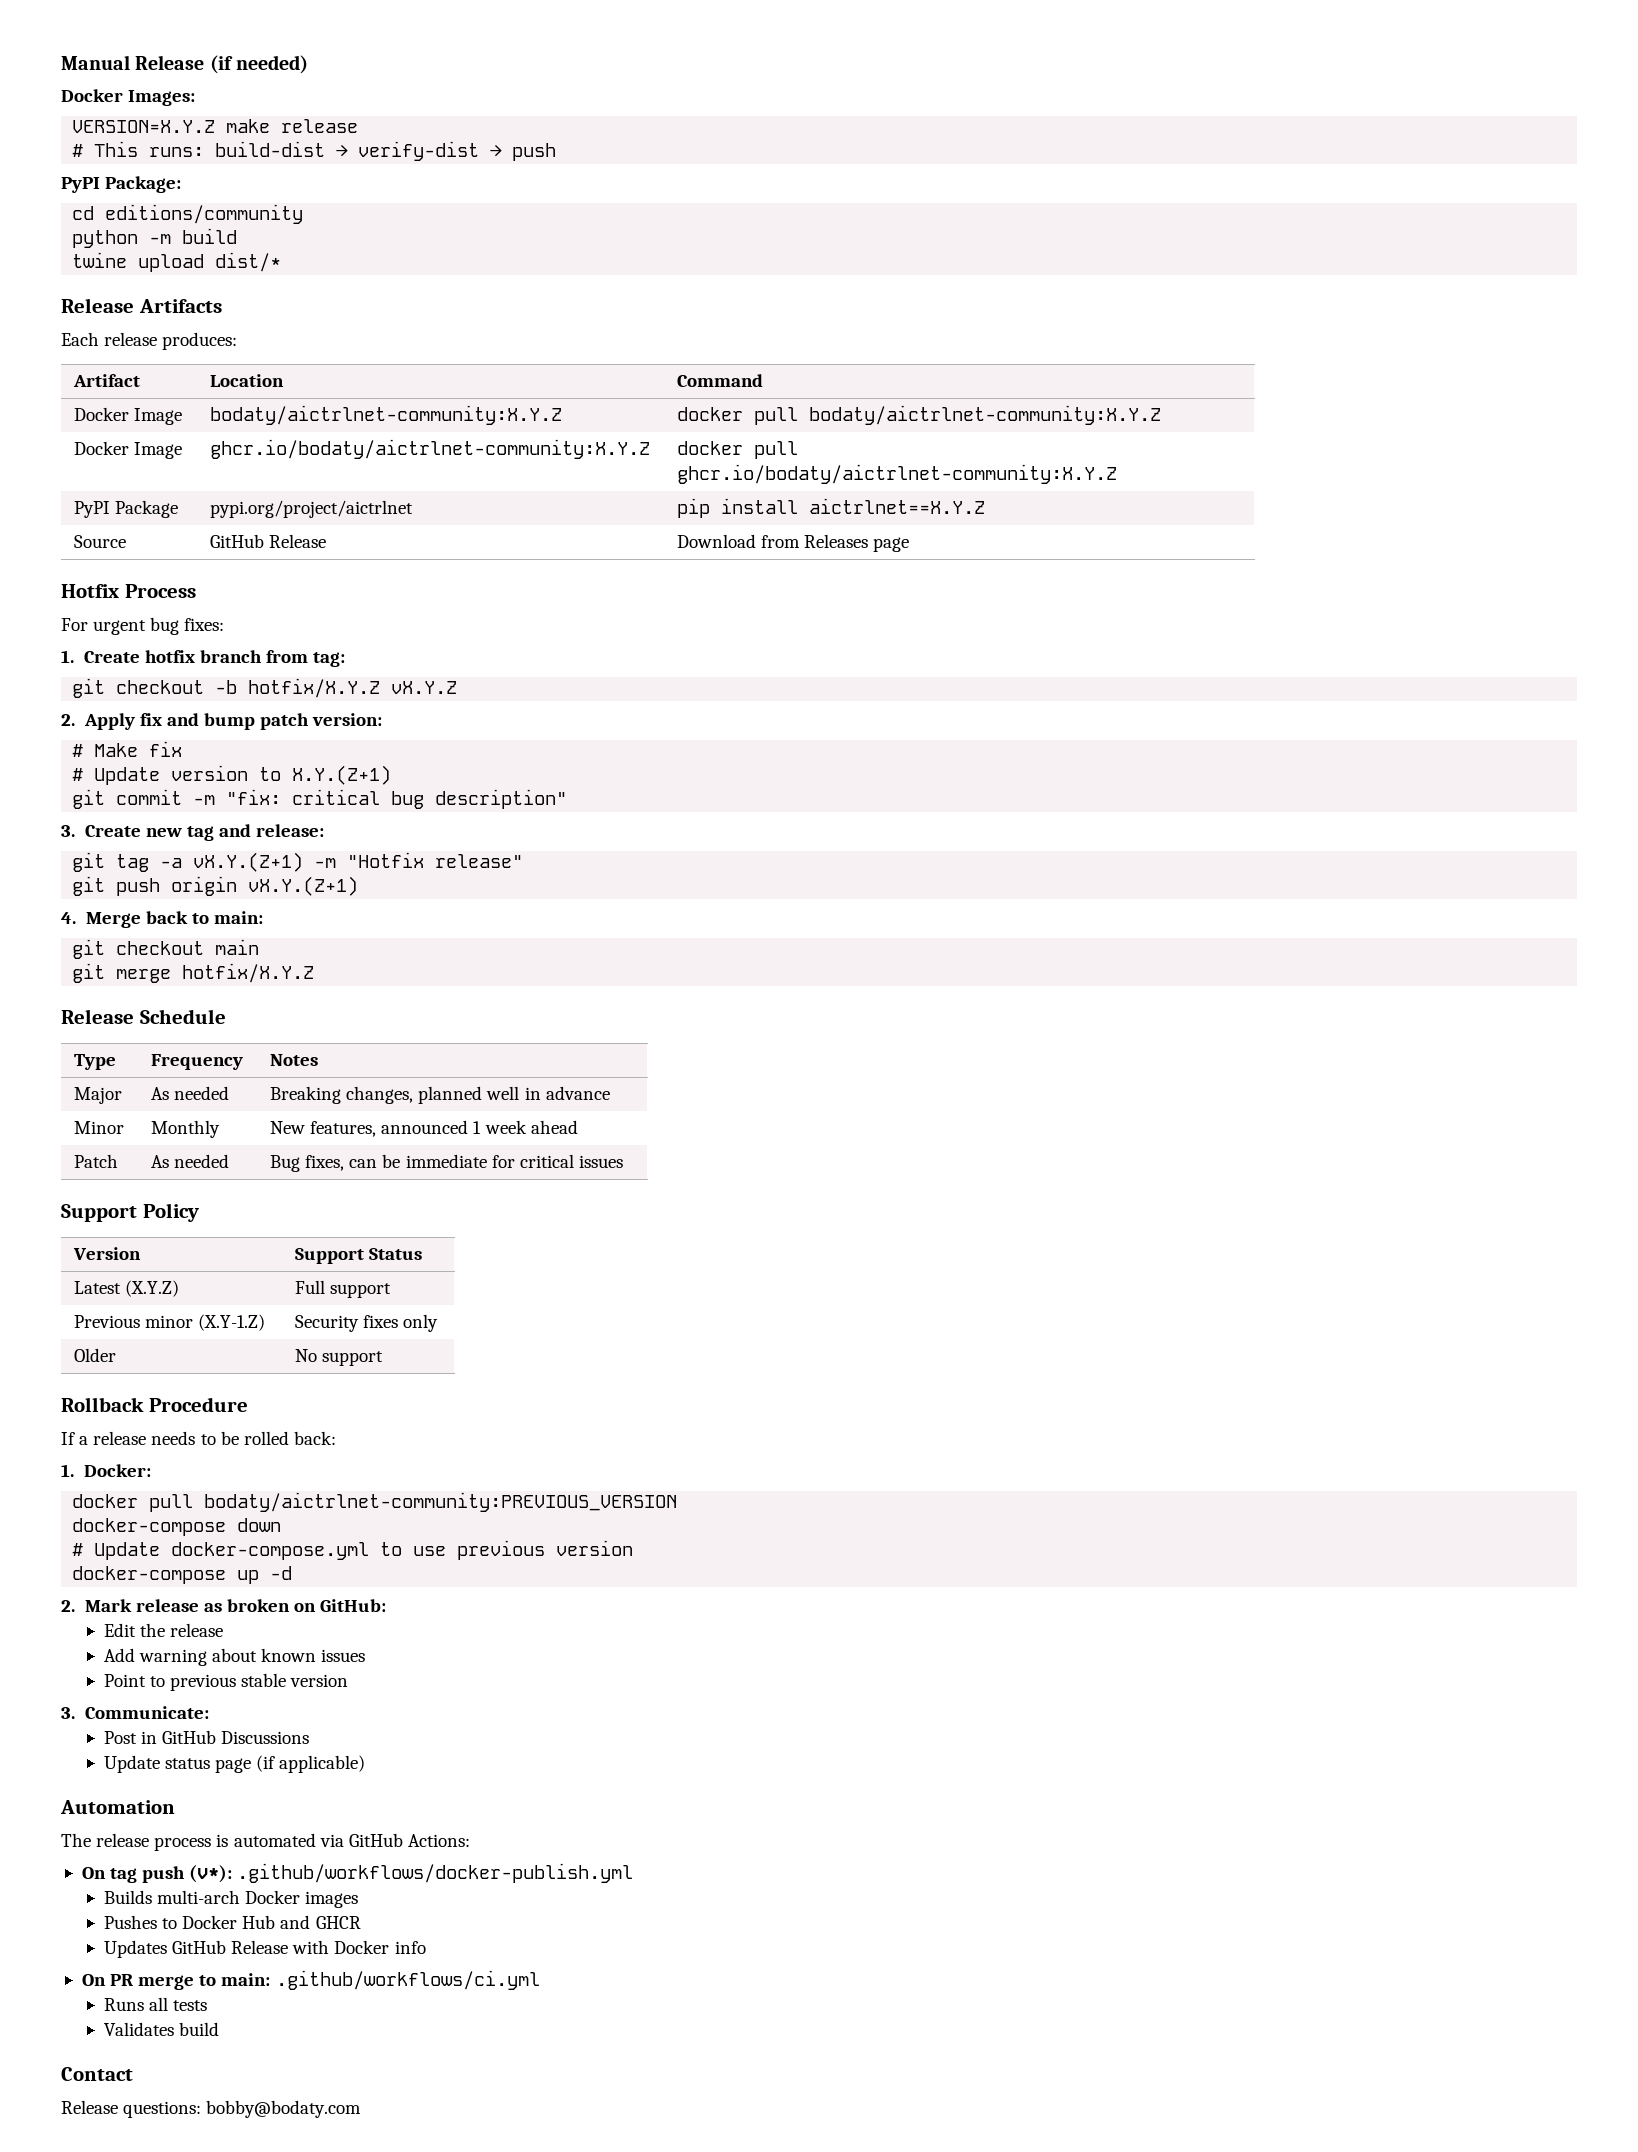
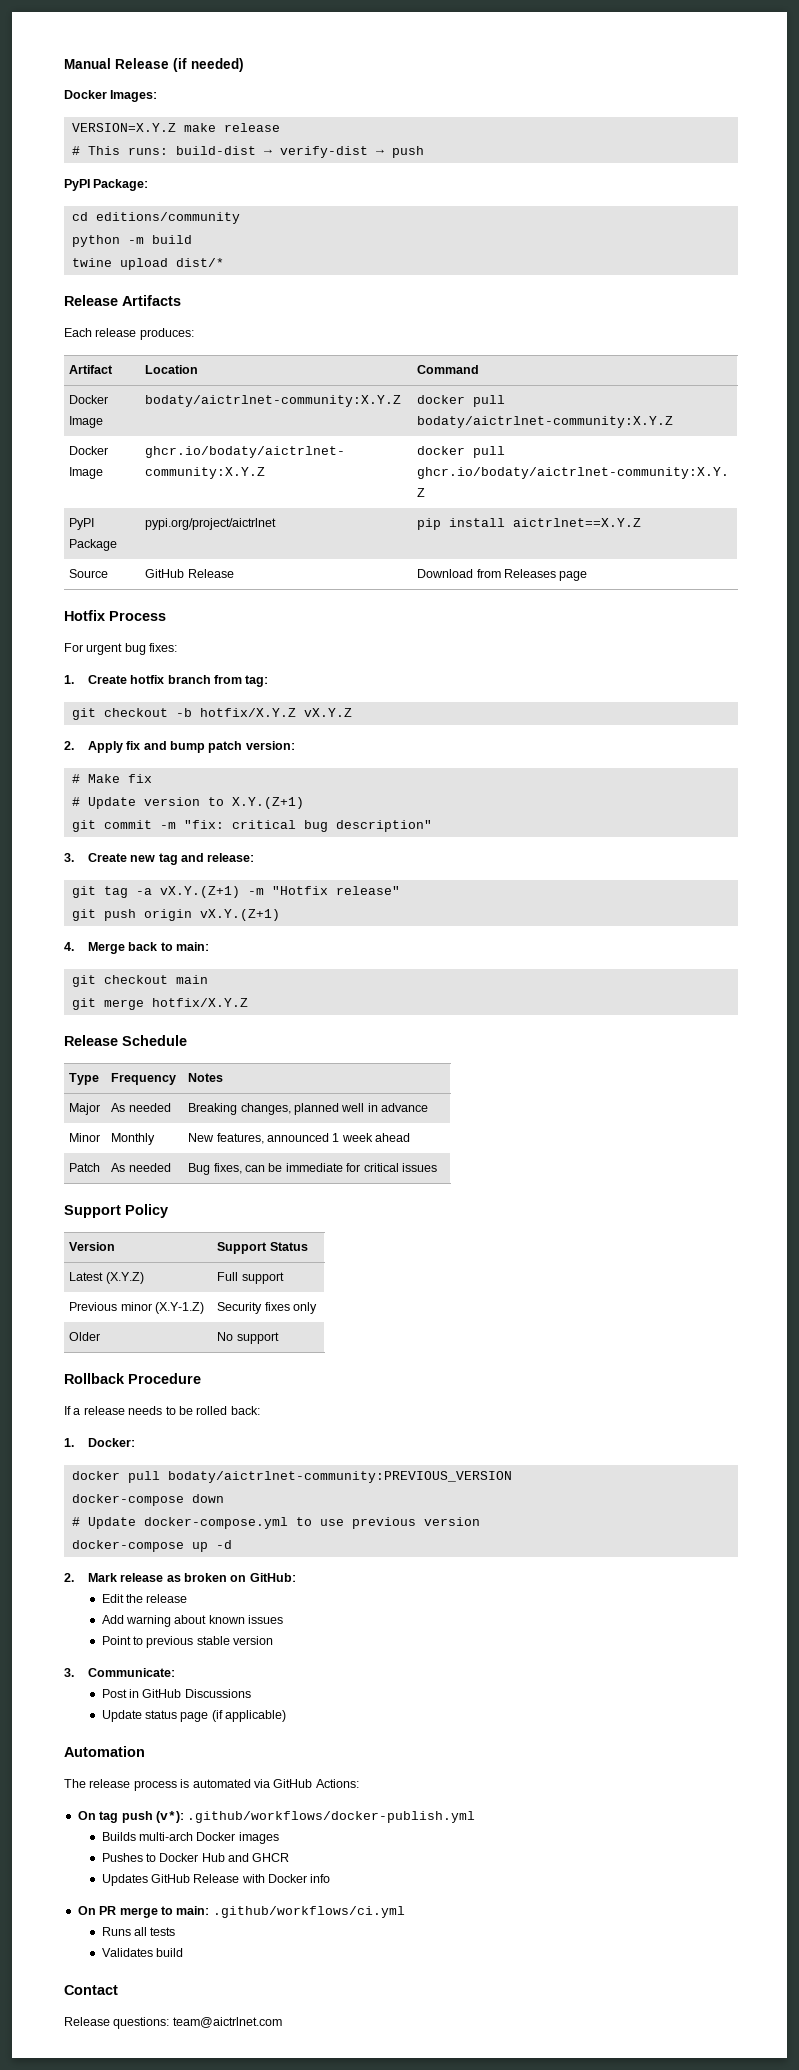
[206,2100,362,2118] bobby@bodaty.com -> [172,2017,282,2028] team@aictrlnet.com

